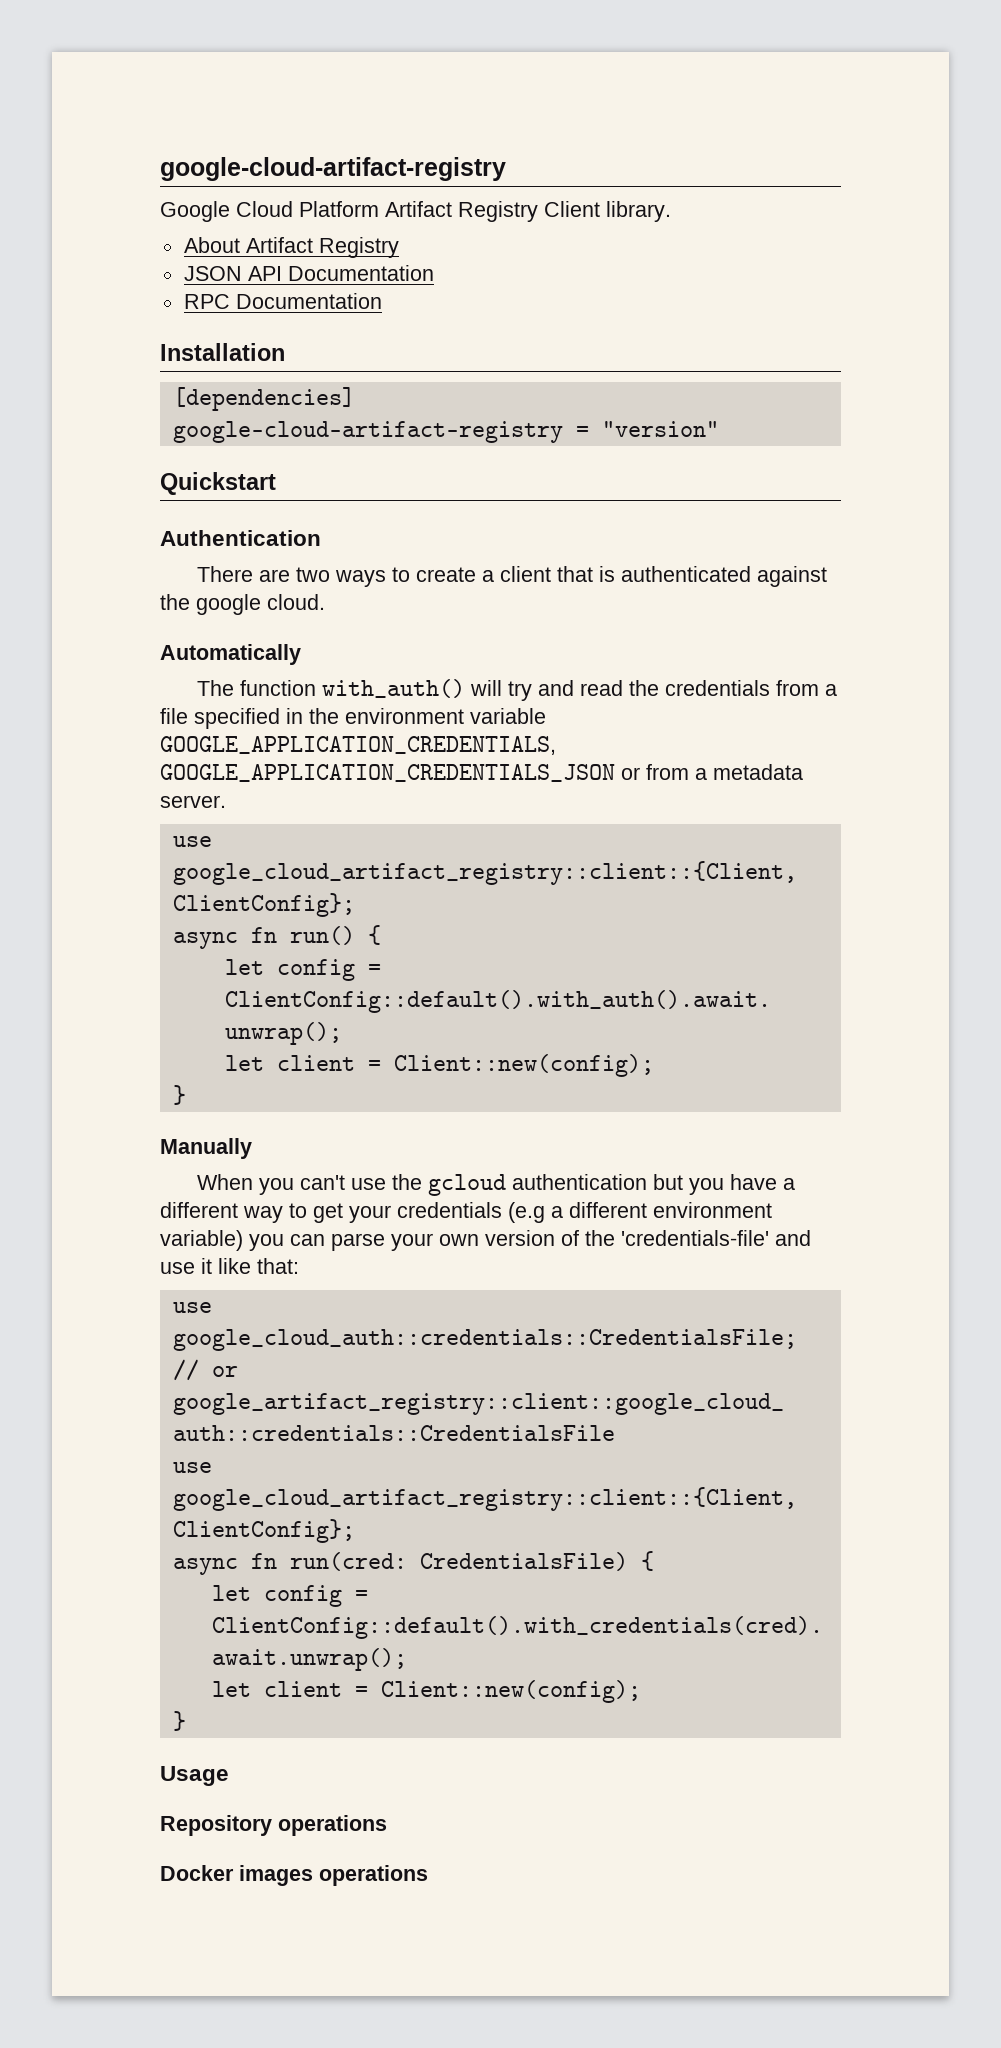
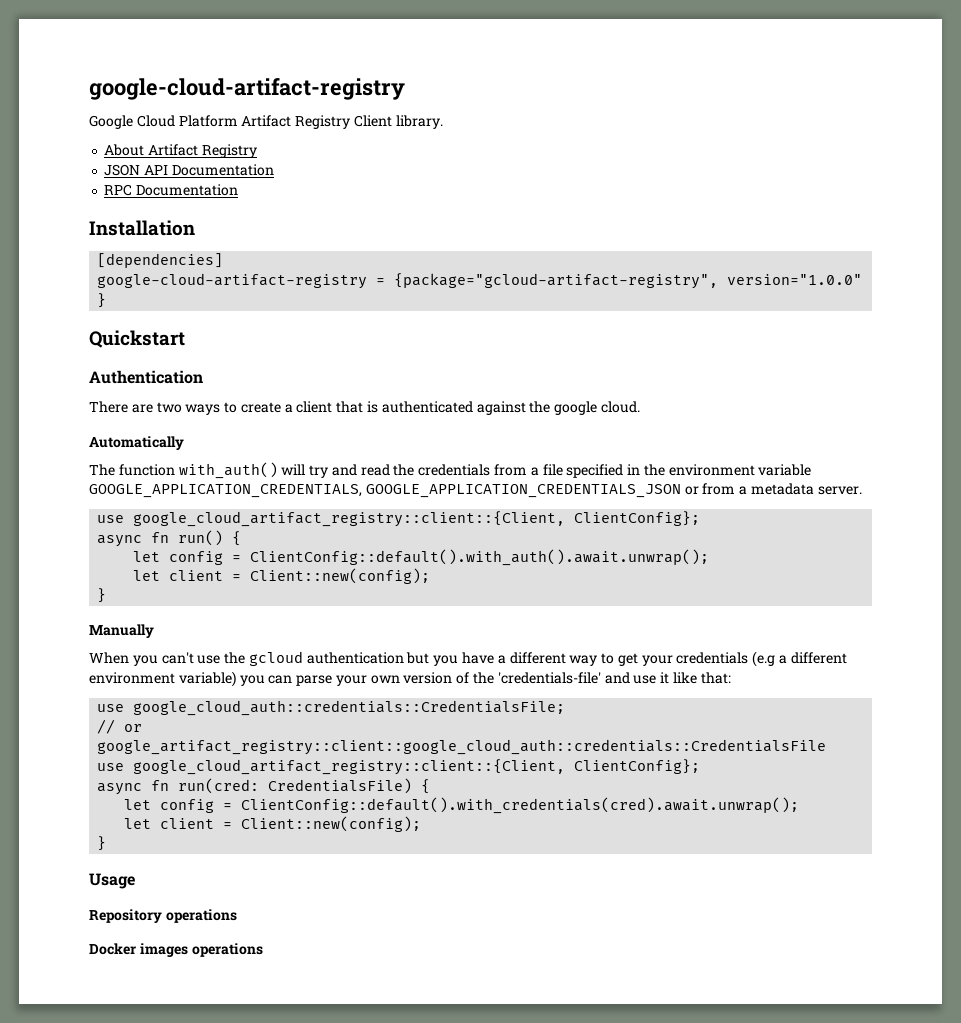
[601,421,719,437] "version" -> [394,273,863,289] [97,293,107,308] {package="gcloud-artifact-registry", version="1.0.0" }

